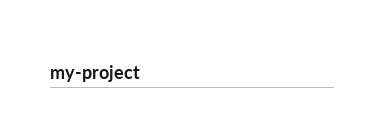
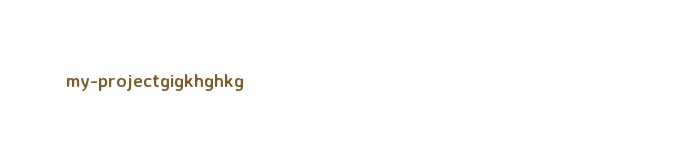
[50,65,140,82] my-project -> [66,74,244,91] my-projectgigkhghkg

